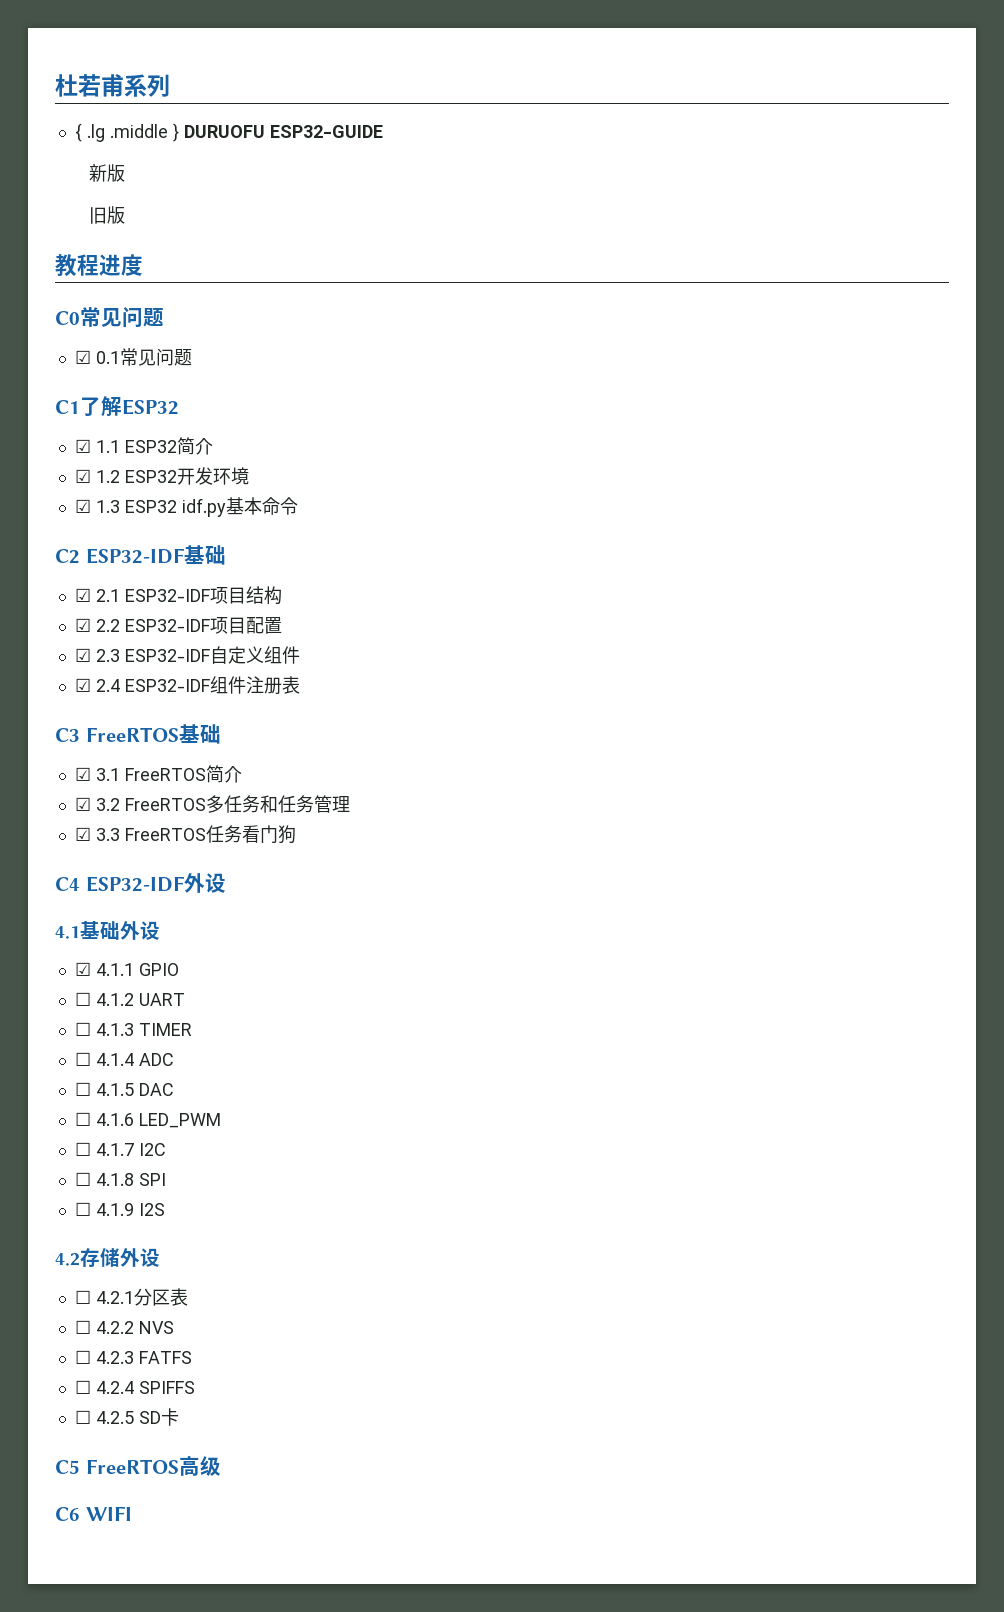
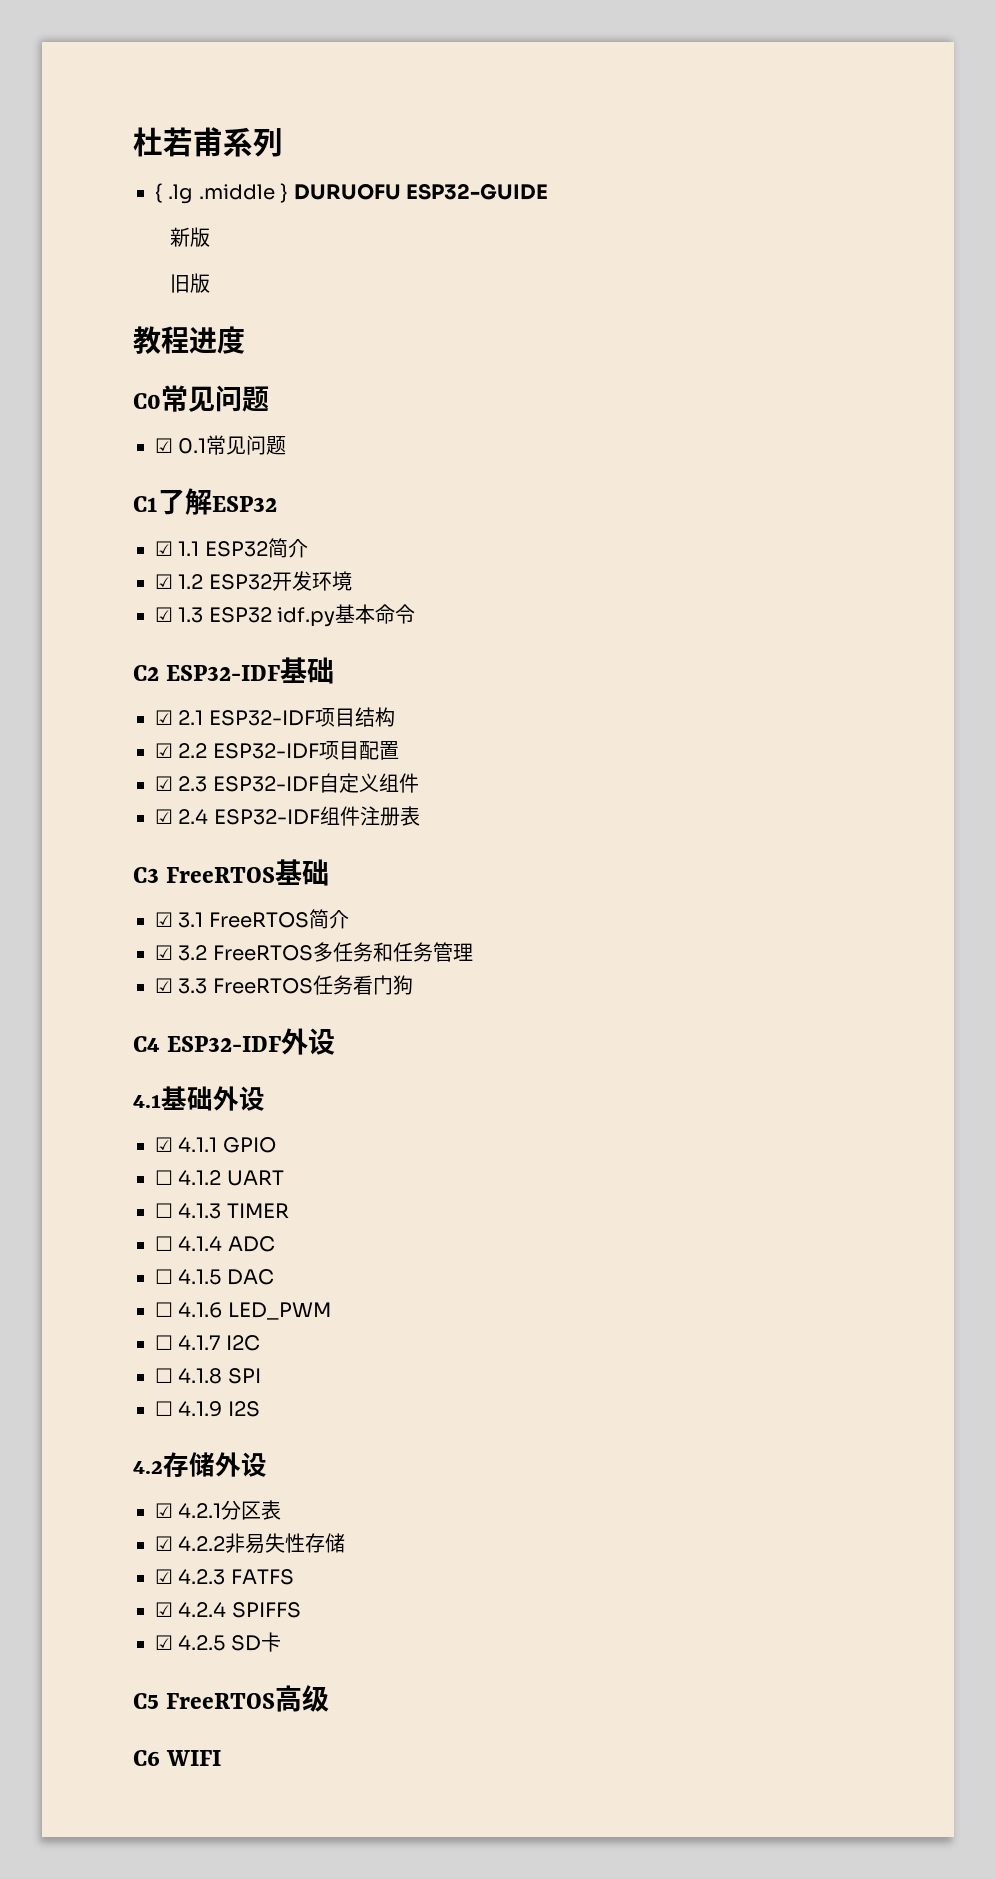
[74,1290,91,1304] ☐ -> [155,1503,173,1518] ☑
[74,1320,174,1334] [74,1350,91,1364] ☐ 4.2.2 NVS // ☐ -> [155,1533,346,1554] [155,1569,173,1584] ☑ 4.2.2非易失性存储 // ☑
[74,1380,91,1394] ☐ -> [155,1602,173,1617] ☑
[74,1410,91,1424] ☐ -> [155,1635,173,1650] ☑

